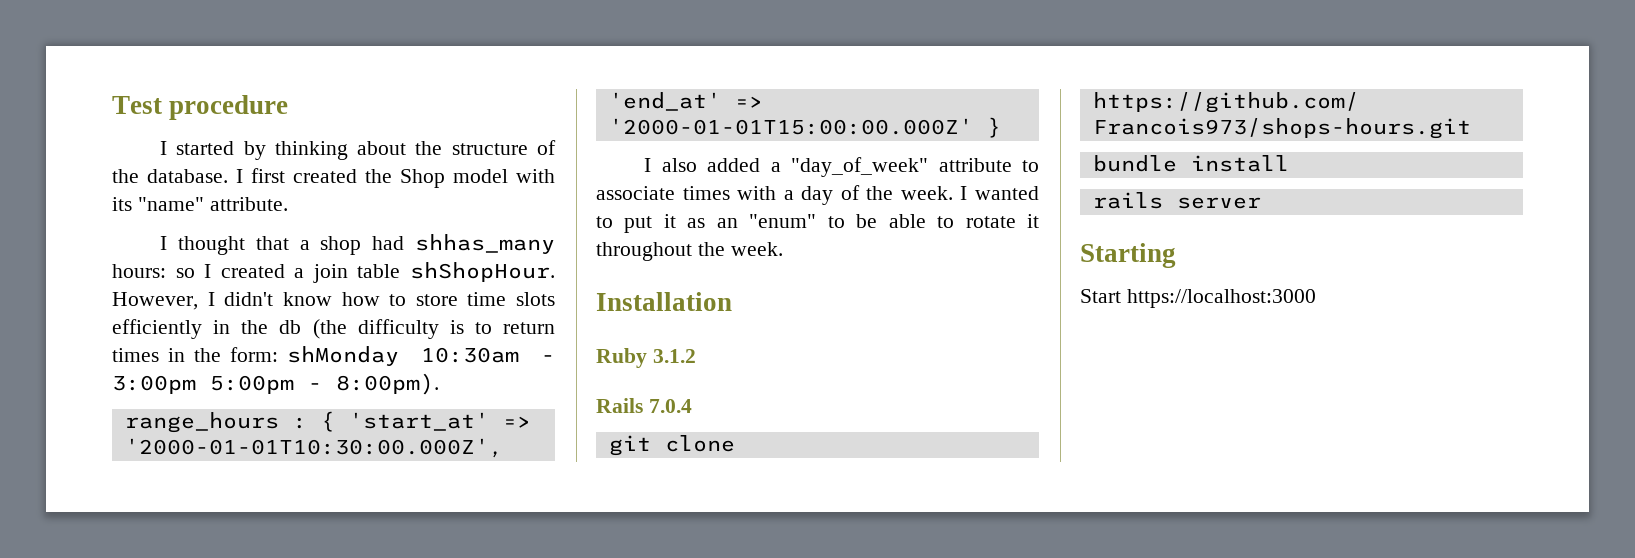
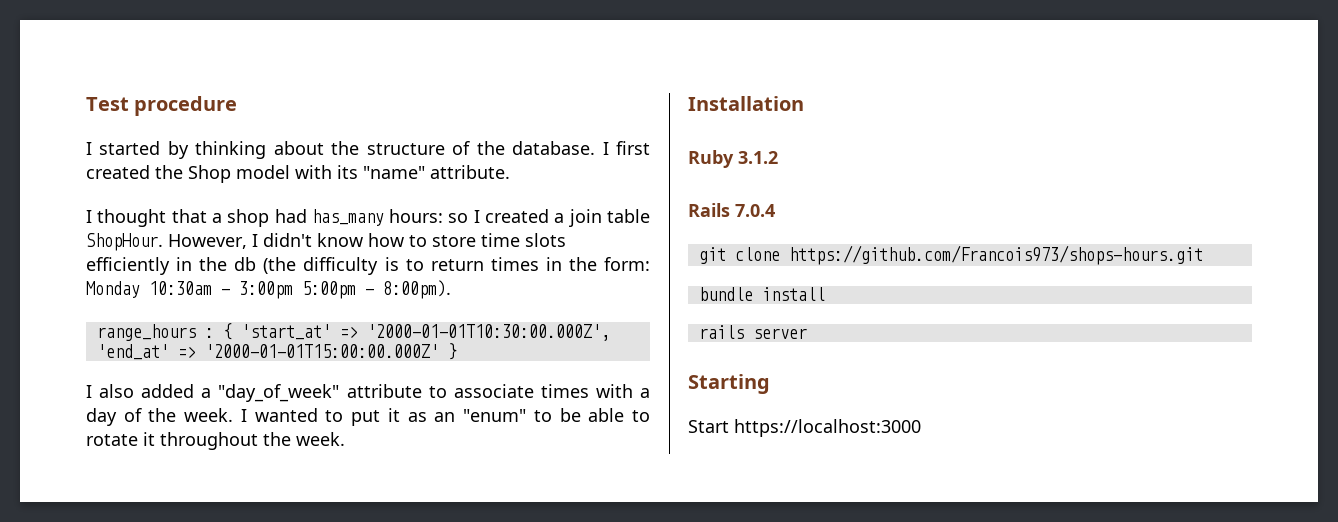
[414,234,555,254] shhas_many -> [311,209,384,226] has_many
[410,262,555,282] shShopHour. -> [86,233,163,251] ShopHour.
[287,346,400,366] shMonday -> [86,281,140,298] Monday

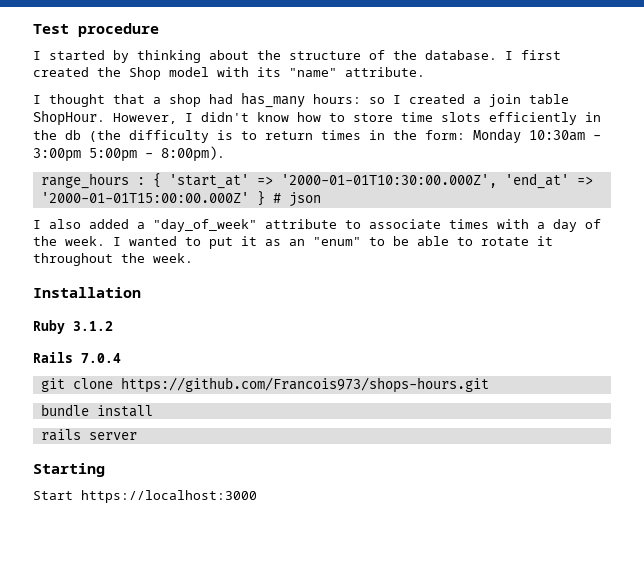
(457, 351) none -> [272,192,321,207] # json

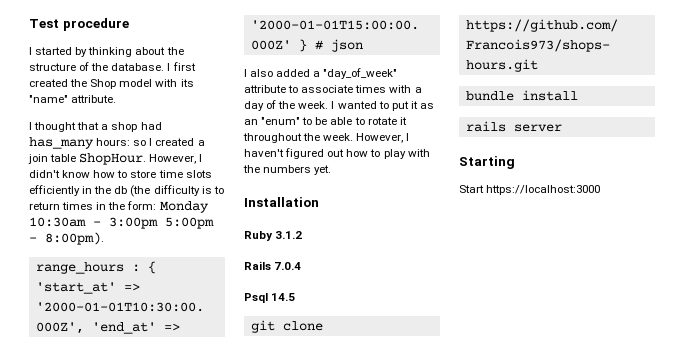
(193, 258) none -> [356,133,410,143] [244,148,430,159] [243,165,332,175] However, I haven't figured out how to play with the numbers yet.
(121, 358) none -> [244,293,296,303] // Psql 14.5

